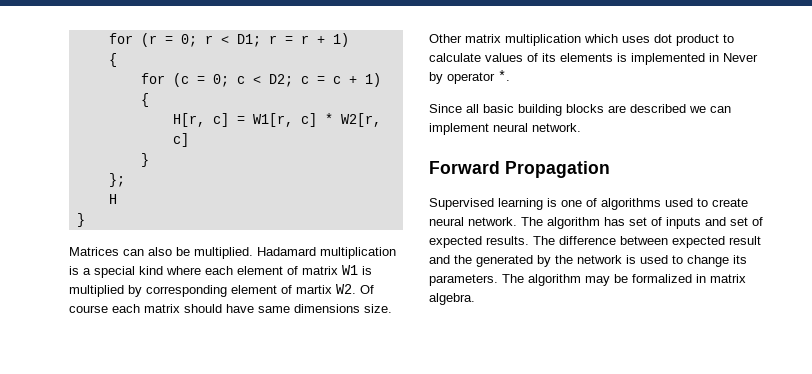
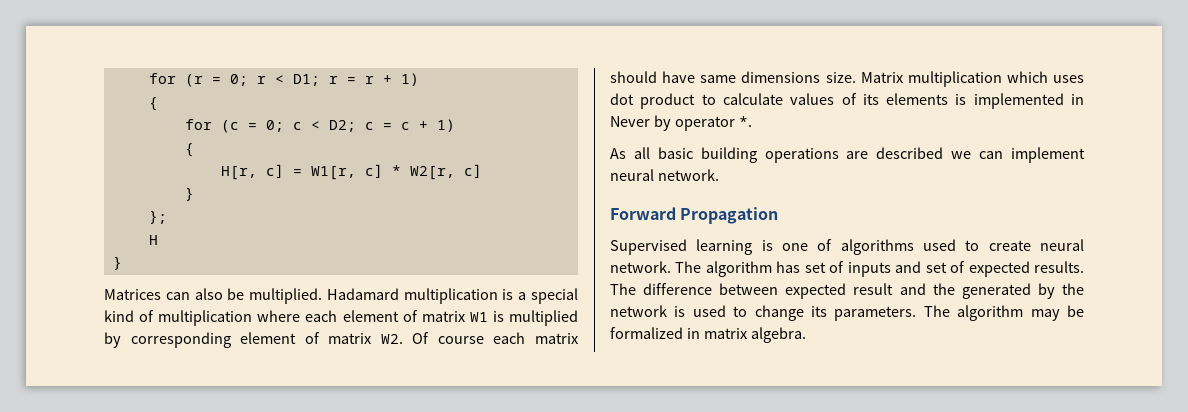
(163, 270) none -> [139,310,253,326] of multiplication
[296,285,332,294] martix -> [328,333,372,344] matrix
[429,34,501,43] Other matrix -> [860,72,903,83] Matrix
[429,104,462,113] Since -> [610,148,626,159] As
[566,104,604,113] blocks -> [764,148,839,163] operations

